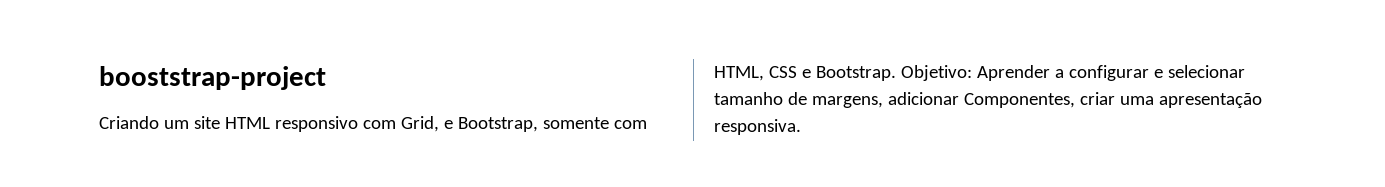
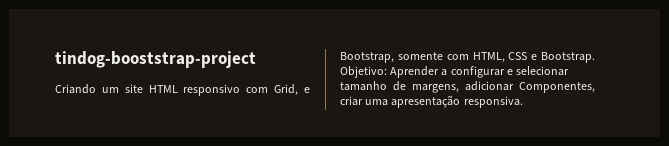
[99,66,326,90] booststrap-project -> [55,51,256,68] tindog-booststrap-project

